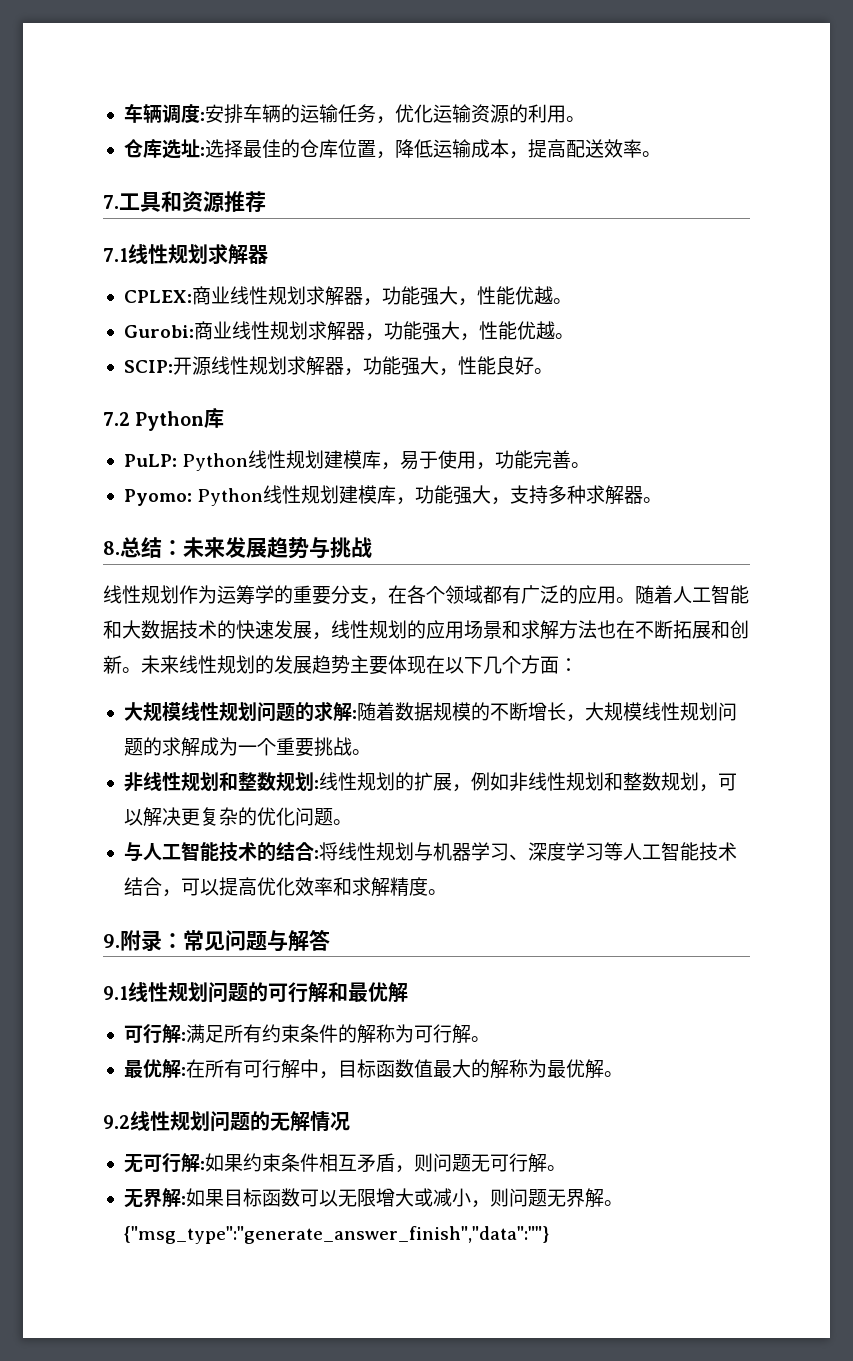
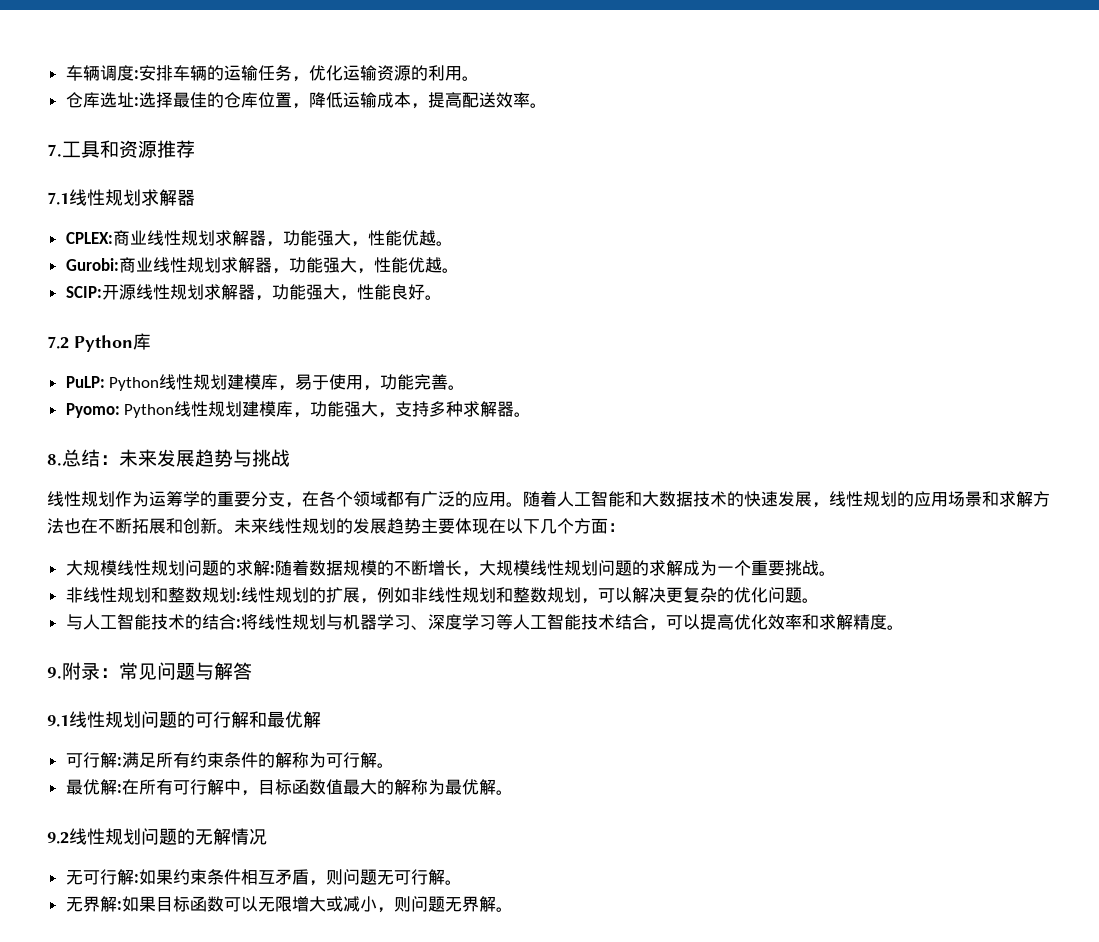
[123,1226,549,1244] {"msg_type":"generate_answer_finish","data":""} -> (513, 909) none

